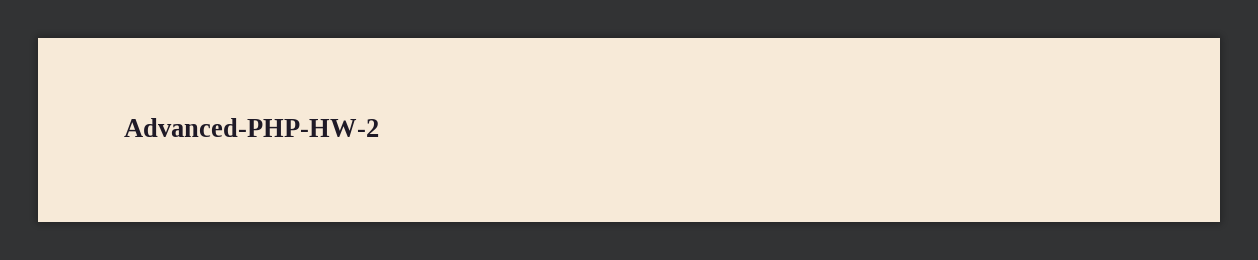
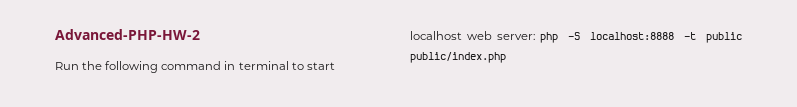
(379, 127) none -> [55,61,335,73] [410,31,742,43] [410,52,506,63] // Run the following command in terminal to start localhost web server: php -S localhost:8888 -t public public/index.php

